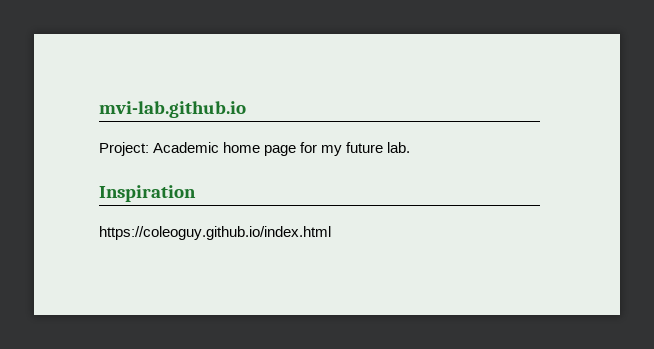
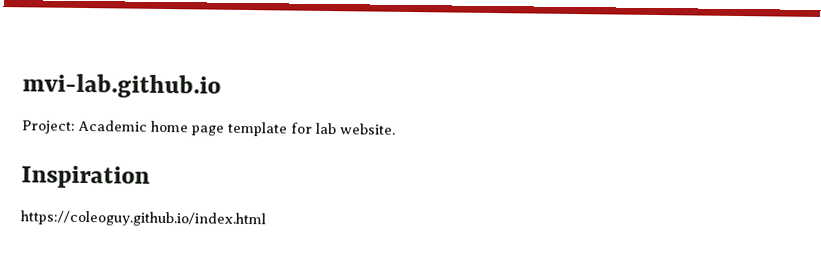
[300,142,411,156] for my future lab. -> [227,121,396,137] template for lab website.

